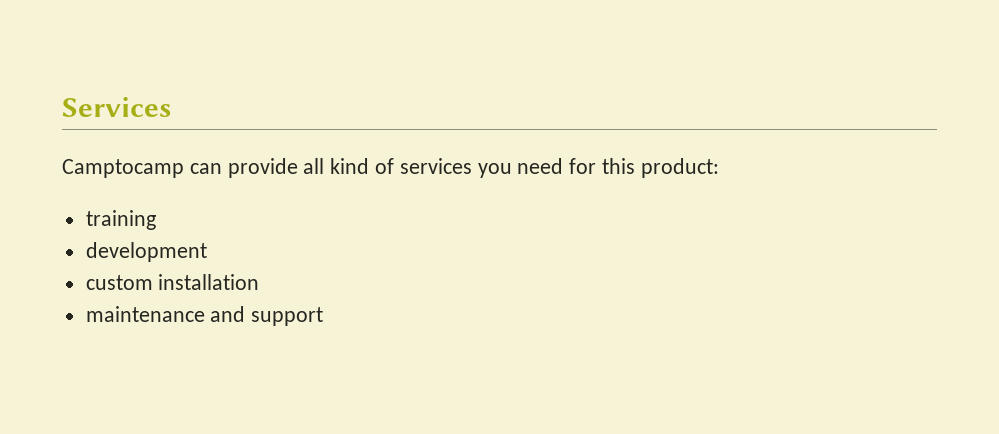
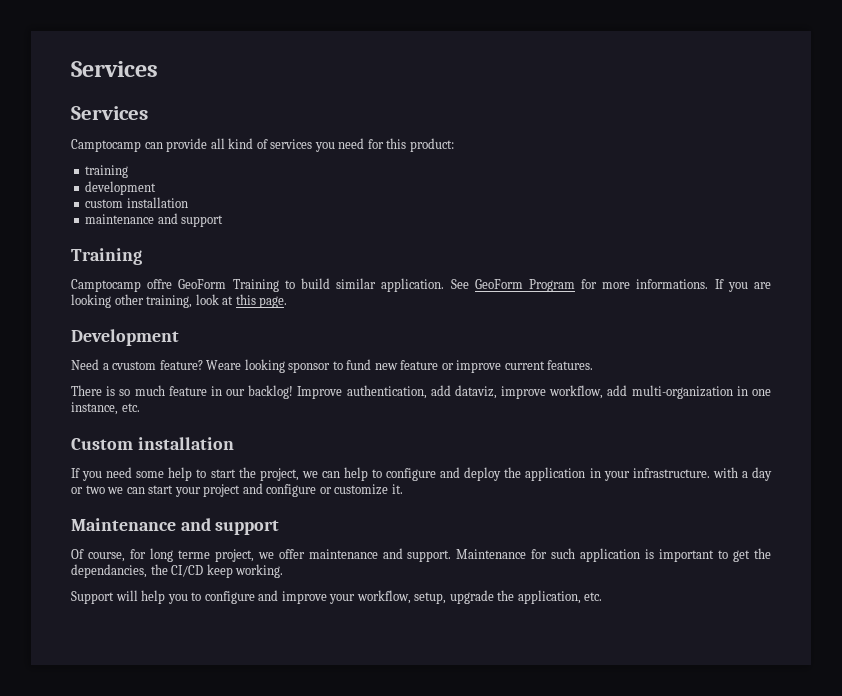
[62,96,171,117] Services -> [71,61,158,77] [71,106,148,120] Services // Services
(324, 316) none -> [71,248,142,265] [71,278,771,292] [71,294,288,308] [71,329,179,346] [71,359,594,373] [71,385,771,399] [71,402,140,415] [71,437,234,450] [71,467,772,481] [71,483,403,497] [71,518,280,535] [71,548,771,562] [71,564,284,578] [71,590,603,604] // Training // Camptocamp offre GeoForm Training to build similar application. See GeoForm Program for more informations. If you are looking other training, look at this page. // Development // Need a cvustom feature? Weare looking sponsor to fund new feature or improve current features. // There is so much feature in our backlog! Improve authentication, add dataviz, improve workflow, add multi-organization in one instance, etc. // Custom installation // If you need some help to start the project, we can help to configure and deploy the application in your infrastructure. with a day or two we can start your project and configure or customize it. // Maintenance and support // Of course, for long terme project, we offer maintenance and support. Maintenance for such application is important to get the dependancies, the CI/CD keep working. // Support will help you to configure and improve your workflow, setup, upgrade the application, etc.

